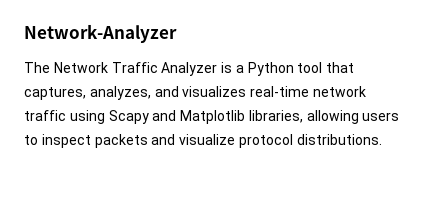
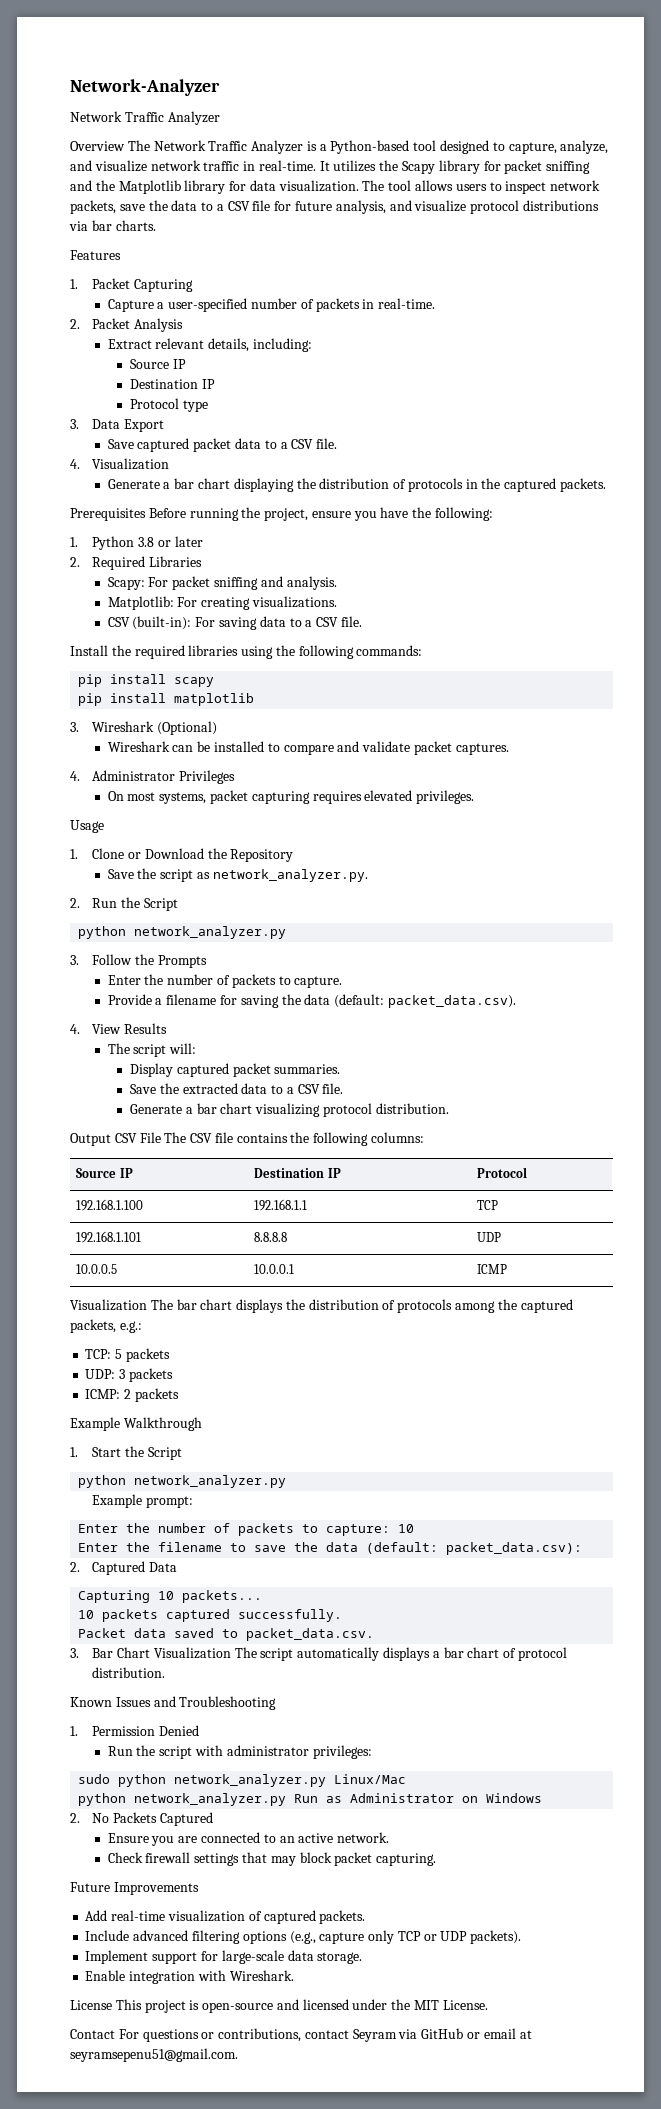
(177, 33) none -> [70,111,220,125] [70,141,125,151] Network Traffic Analyzer // Overview
[247,62,355,76] [24,86,366,100] [24,110,400,124] [24,134,382,148] Python tool that captures, analyzes, and visualizes real-time network traffic using Scapy and Matplotlib libraries, allowing users to inspect packets and visualize protocol distributions. -> [330,140,609,154] [70,160,591,174] [70,180,601,194] [70,200,599,214] [69,220,156,231] [70,250,121,260] [70,278,194,292] [107,298,436,312] [70,318,184,332] [107,338,313,352] [129,359,186,369] [129,379,215,389] [129,398,208,412] [70,419,165,432] [107,438,338,452] [70,458,170,470] [107,478,607,492] [70,507,494,521] [70,536,203,550] [70,556,203,570] [107,576,337,590] [107,596,338,610] [107,616,362,630] [70,645,423,659] [78,674,215,687] [78,693,255,706] [70,721,218,735] [107,741,509,755] [70,770,236,784] [107,790,475,804] [70,820,104,833] [70,848,294,862] [107,868,368,882] [70,897,178,911] [78,926,287,939] [70,954,207,968] [107,974,343,988] [107,994,516,1008] [70,1023,168,1034] [107,1043,197,1057] [129,1063,341,1077] [129,1083,344,1094] [129,1103,449,1117] [70,1132,425,1146] [76,1168,133,1178] [254,1168,341,1178] [477,1167,528,1178] [76,1199,144,1211] [254,1199,308,1211] [477,1200,499,1210] [76,1231,142,1243] [254,1232,288,1242] [477,1232,502,1242] [76,1264,118,1274] [254,1264,295,1274] [477,1264,508,1274] [70,1299,573,1313] [70,1319,142,1333] [85,1348,170,1362] [85,1368,173,1382] [85,1388,179,1402] [70,1417,202,1431] [70,1446,182,1460] [78,1475,287,1488] [92,1494,194,1508] [78,1523,415,1536] [78,1542,583,1555] [70,1561,178,1575] [78,1590,263,1603] [78,1609,343,1622] [78,1628,375,1641] [70,1647,567,1661] [92,1667,166,1678] [70,1696,277,1710] [70,1725,200,1736] [107,1745,372,1759] [78,1774,407,1787] [78,1793,543,1806] [70,1812,213,1826] [107,1832,390,1846] [107,1852,437,1866] [70,1882,199,1895] [85,1910,366,1924] [85,1930,522,1944] [85,1950,363,1964] [85,1970,294,1984] [70,1999,488,2013] [70,2028,532,2042] [70,2048,238,2062] Python-based tool designed to capture, analyze, and visualize network traffic in real-time. It utilizes the Scapy library for packet sniffing and the Matplotlib library for data visualization. The tool allows users to inspect network packets, save the data to a CSV file for future analysis, and visualize protocol distributions via bar charts. // Features // 1. Packet Capturing // Capture a user-specified number of packets in real-time. // 2. Packet Analysis // Extract relevant details, including: // Source IP // Destination IP // Protocol type // 3. Data Export // Save captured packet data to a CSV file. // 4. Visualization // Generate a bar chart displaying the distribution of protocols in the captured packets. // Prerequisites Before running the project, ensure you have the following: // 1. Python 3.8 or later // 2. Required Libraries // Scapy: For packet sniffing and analysis. // Matplotlib: For creating visualizations. // CSV (built-in): For saving data to a CSV file. // Install the required libraries using the following commands: // pip install scapy // pip install matplotlib // 3. Wireshark (Optional) // Wireshark can be installed to compare and validate packet captures. // 4. Administrator Privileges // On most systems, packet capturing requires elevated privileges. // Usage // 1. Clone or Download the Repository // Save the script as network_analyzer.py. // 2. Run the Script // python network_analyzer.py // 3. Follow the Prompts // Enter the number of packets to capture. // Provide a filename for saving the data (default: packet_data.csv). // 4. View Results // The script will: // Display captured packet summaries. // Save the extracted data to a CSV file. // Generate a bar chart visualizing protocol distribution. // Output CSV File The CSV file contains the following columns: // Source IP | Destination IP | Protocol // 192.168.1.100 | 192.168.1.1 | TCP // 192.168.1.101 | 8.8.8.8 | UDP // 10.0.0.5 | 10.0.0.1 | ICMP // Visualization The bar chart displays the distribution of protocols among the captured packets, e.g.: // TCP: 5 packets // UDP: 3 packets // ICMP: 2 packets // Example Walkthrough // 1. Start the Script // python network_analyzer.py // Example prompt: // Enter the number of packets to capture: 10 // Enter the filename to save the data (default: packet_data.csv): // 2. Captured Data // Capturing 10 packets... // 10 packets captured successfully. // Packet data saved to packet_data.csv. // 3. Bar Chart Visualization The script automatically displays a bar chart of protocol distribution. // Known Issues and Troubleshooting // 1. Permission Denied // Run the script with administrator privileges: // sudo python network_analyzer.py Linux/Mac // python network_analyzer.py Run as Administrator on Windows // 2. No Packets Captured // Ensure you are connected to an active network. // Check firewall settings that may block packet capturing. // Future Improvements // Add real-time visualization of captured packets. // Include advanced filtering options (e.g., capture only TCP or UDP packets). // Implement support for large-scale data storage. // Enable integration with Wireshark. // License This project is open-source and licensed under the MIT License. // Contact For questions or contributions, contact Seyram via GitHub or email at seyramsepenu51@gmail.com.

